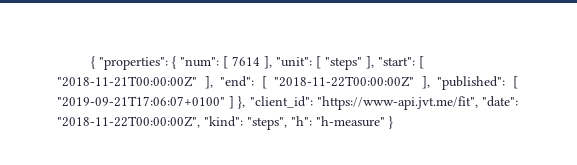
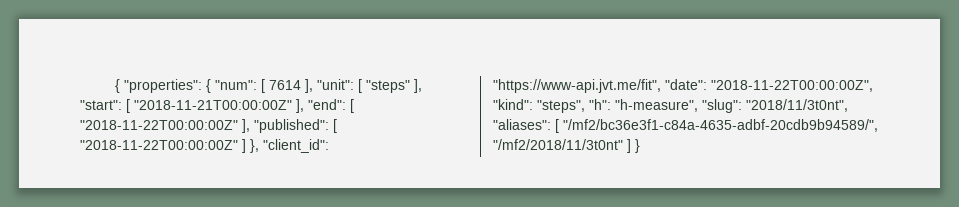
[57,96,225,107] "2019-09-21T17:06:07+0100" -> [80,140,238,150] "2018-11-22T00:00:00Z"
[316,116,385,127] "h-measure" -> [615,99,848,113] [493,119,878,133] [493,139,631,153] "h-measure", "slug": "2018/11/3t0nt", "aliases": [ "/mf2/bc36e3f1-c84a-4635-adbf-20cdb9b94589/", "/mf2/2018/11/3t0nt" ]

